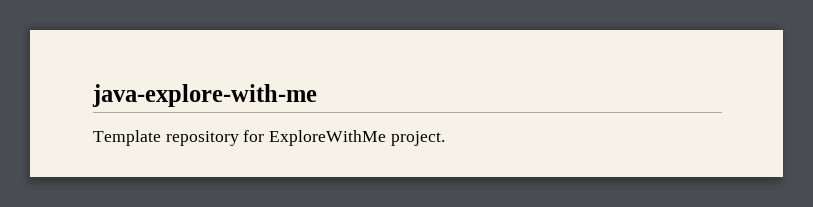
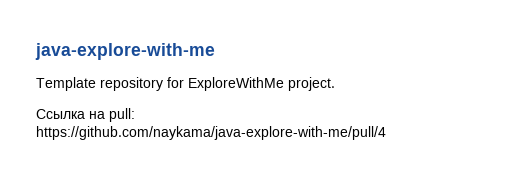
(445, 138) none -> [36,108,135,122] [36,126,386,140] // Ссылка на pull: https://github.com/naykama/java-explore-with-me/pull/4

